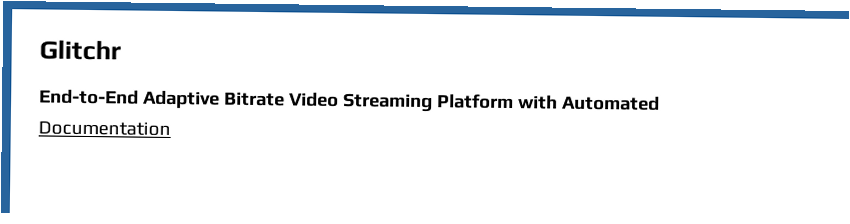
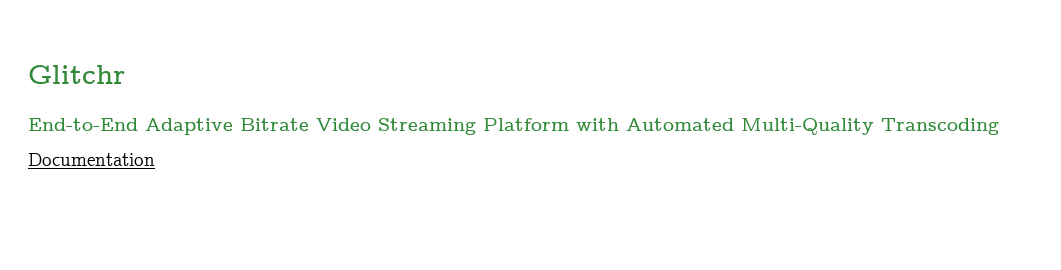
(660, 103) none -> [741,118,999,135] Multi-Quality Transcoding

